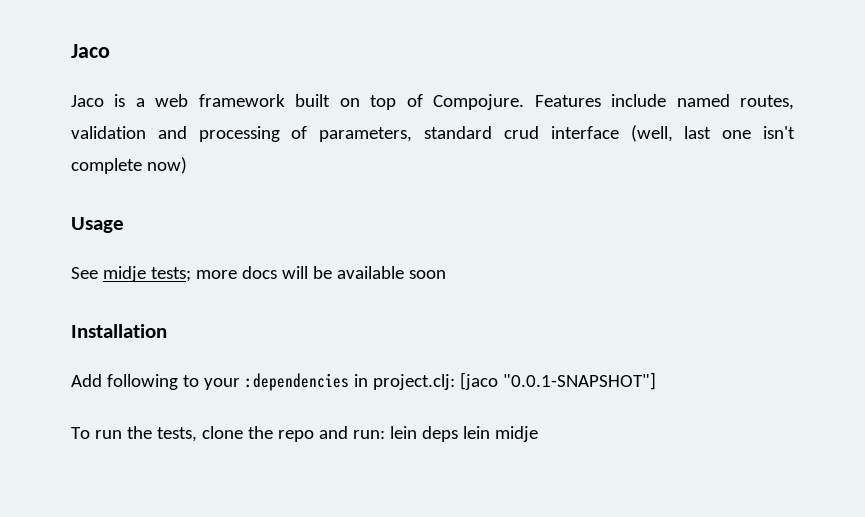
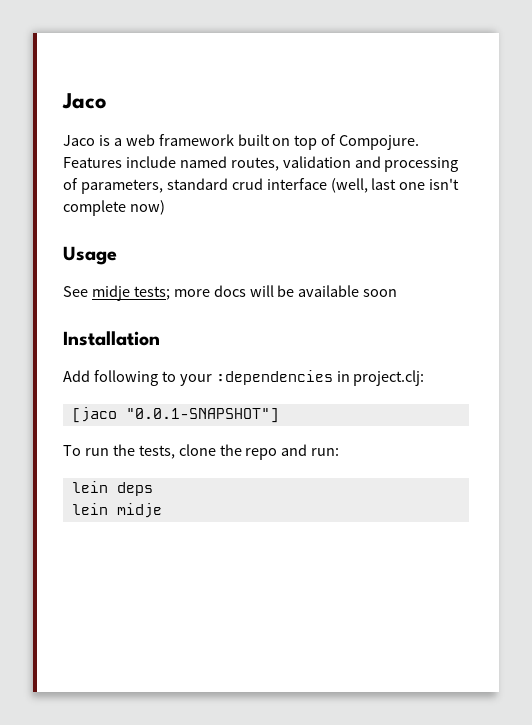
(455, 382) none -> (425, 378) //
(385, 434) none -> (340, 452) //
(458, 434) none -> (153, 489) //

